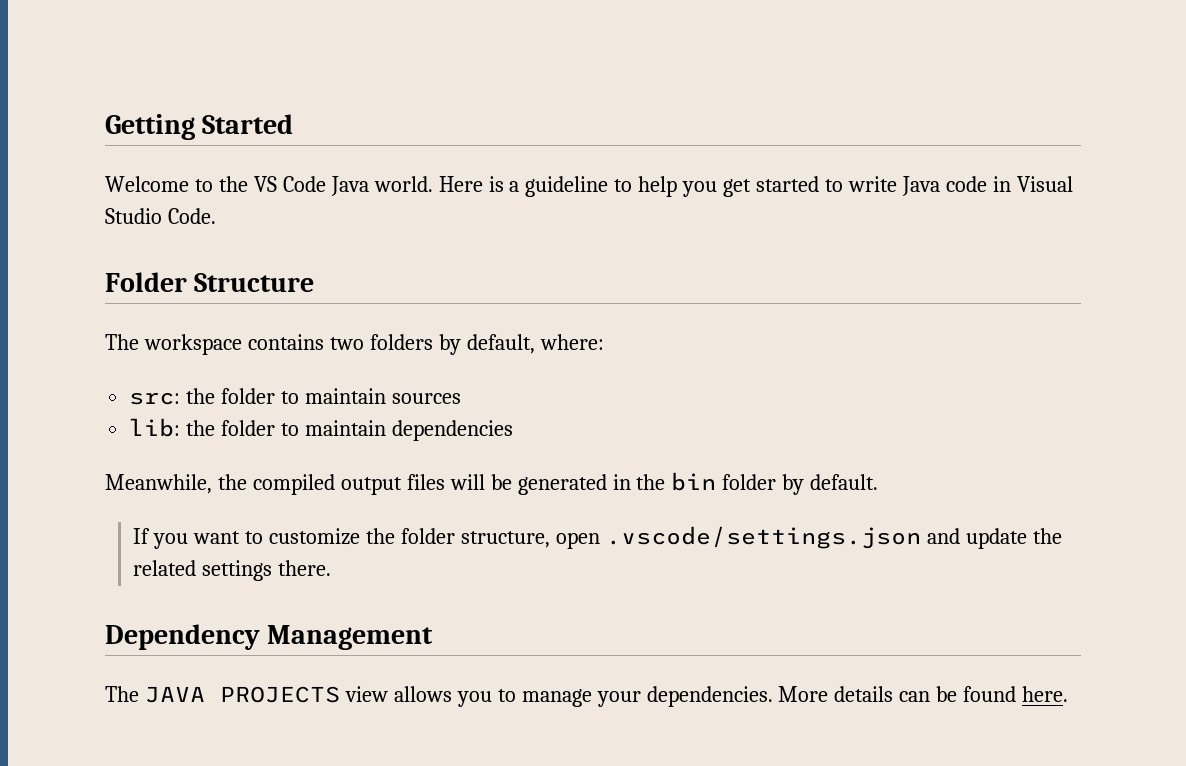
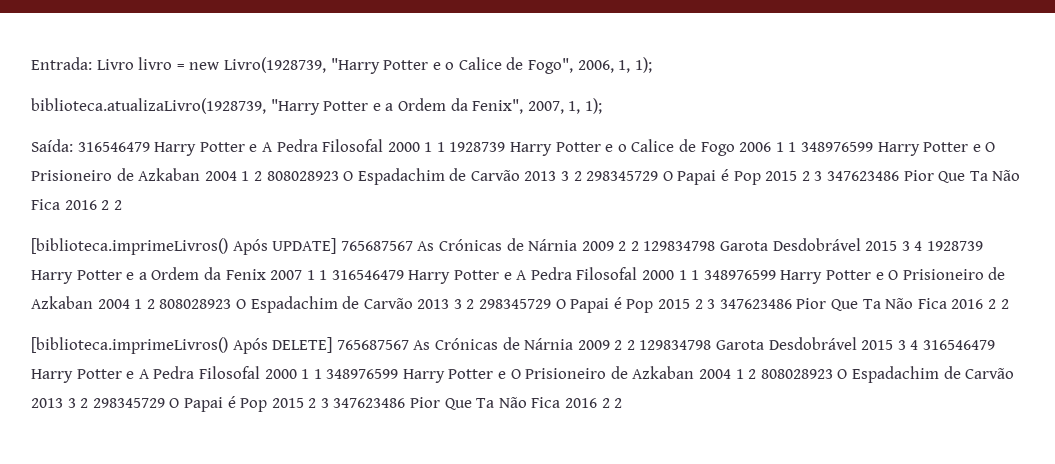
[105,114,294,140] [105,176,1073,197] [105,208,216,224] [105,272,315,292] [105,334,604,355] [129,388,461,405] [129,418,513,441] [105,472,879,495] [133,526,1062,549] [133,560,332,581] [105,624,434,650] [105,686,1069,707] Getting Started // Welcome to the VS Code Java world. Here is a guideline to help you get started to write Java code in Visual Studio Code. // Folder Structure // The workspace contains two folders by default, where: // src: the folder to maintain sources // lib: the folder to maintain dependencies // Meanwhile, the compiled output files will be generated in the bin folder by default. // If you want to customize the folder structure, open .vscode/settings.json and update the related settings there. // Dependency Management // The JAVA PROJECTS view allows you to manage your dependencies. More details can be found here. -> [31,57,652,74] [31,98,602,115] [31,139,996,156] [31,168,1021,185] [31,199,122,210] [31,238,984,255] [31,267,1006,284] [31,296,1009,313] [31,337,996,354] [31,366,1015,383] [31,396,623,412] Entrada: Livro livro = new Livro(1928739, "Harry Potter e o Calice de Fogo", 2006, 1, 1); // biblioteca.atualizaLivro(1928739, "Harry Potter e a Ordem da Fenix", 2007, 1, 1); // Saída: 316546479 Harry Potter e A Pedra Filosofal 2000 1 1 1928739 Harry Potter e o Calice de Fogo 2006 1 1 348976599 Harry Potter e O Prisioneiro de Azkaban 2004 1 2 808028923 O Espadachim de Carvão 2013 3 2 298345729 O Papai é Pop 2015 2 3 347623486 Pior Que Ta Não Fica 2016 2 2 // [biblioteca.imprimeLivros() Após UPDATE] 765687567 As Crónicas de Nárnia 2009 2 2 129834798 Garota Desdobrável 2015 3 4 1928739 Harry Potter e a Ordem da Fenix 2007 1 1 316546479 Harry Potter e A Pedra Filosofal 2000 1 1 348976599 Harry Potter e O Prisioneiro de Azkaban 2004 1 2 808028923 O Espadachim de Carvão 2013 3 2 298345729 O Papai é Pop 2015 2 3 347623486 Pior Que Ta Não Fica 2016 2 2 // [biblioteca.imprimeLivros() Após DELETE] 765687567 As Crónicas de Nárnia 2009 2 2 129834798 Garota Desdobrável 2015 3 4 316546479 Harry Potter e A Pedra Filosofal 2000 1 1 348976599 Harry Potter e O Prisioneiro de Azkaban 2004 1 2 808028923 O Espadachim de Carvão 2013 3 2 298345729 O Papai é Pop 2015 2 3 347623486 Pior Que Ta Não Fica 2016 2 2

